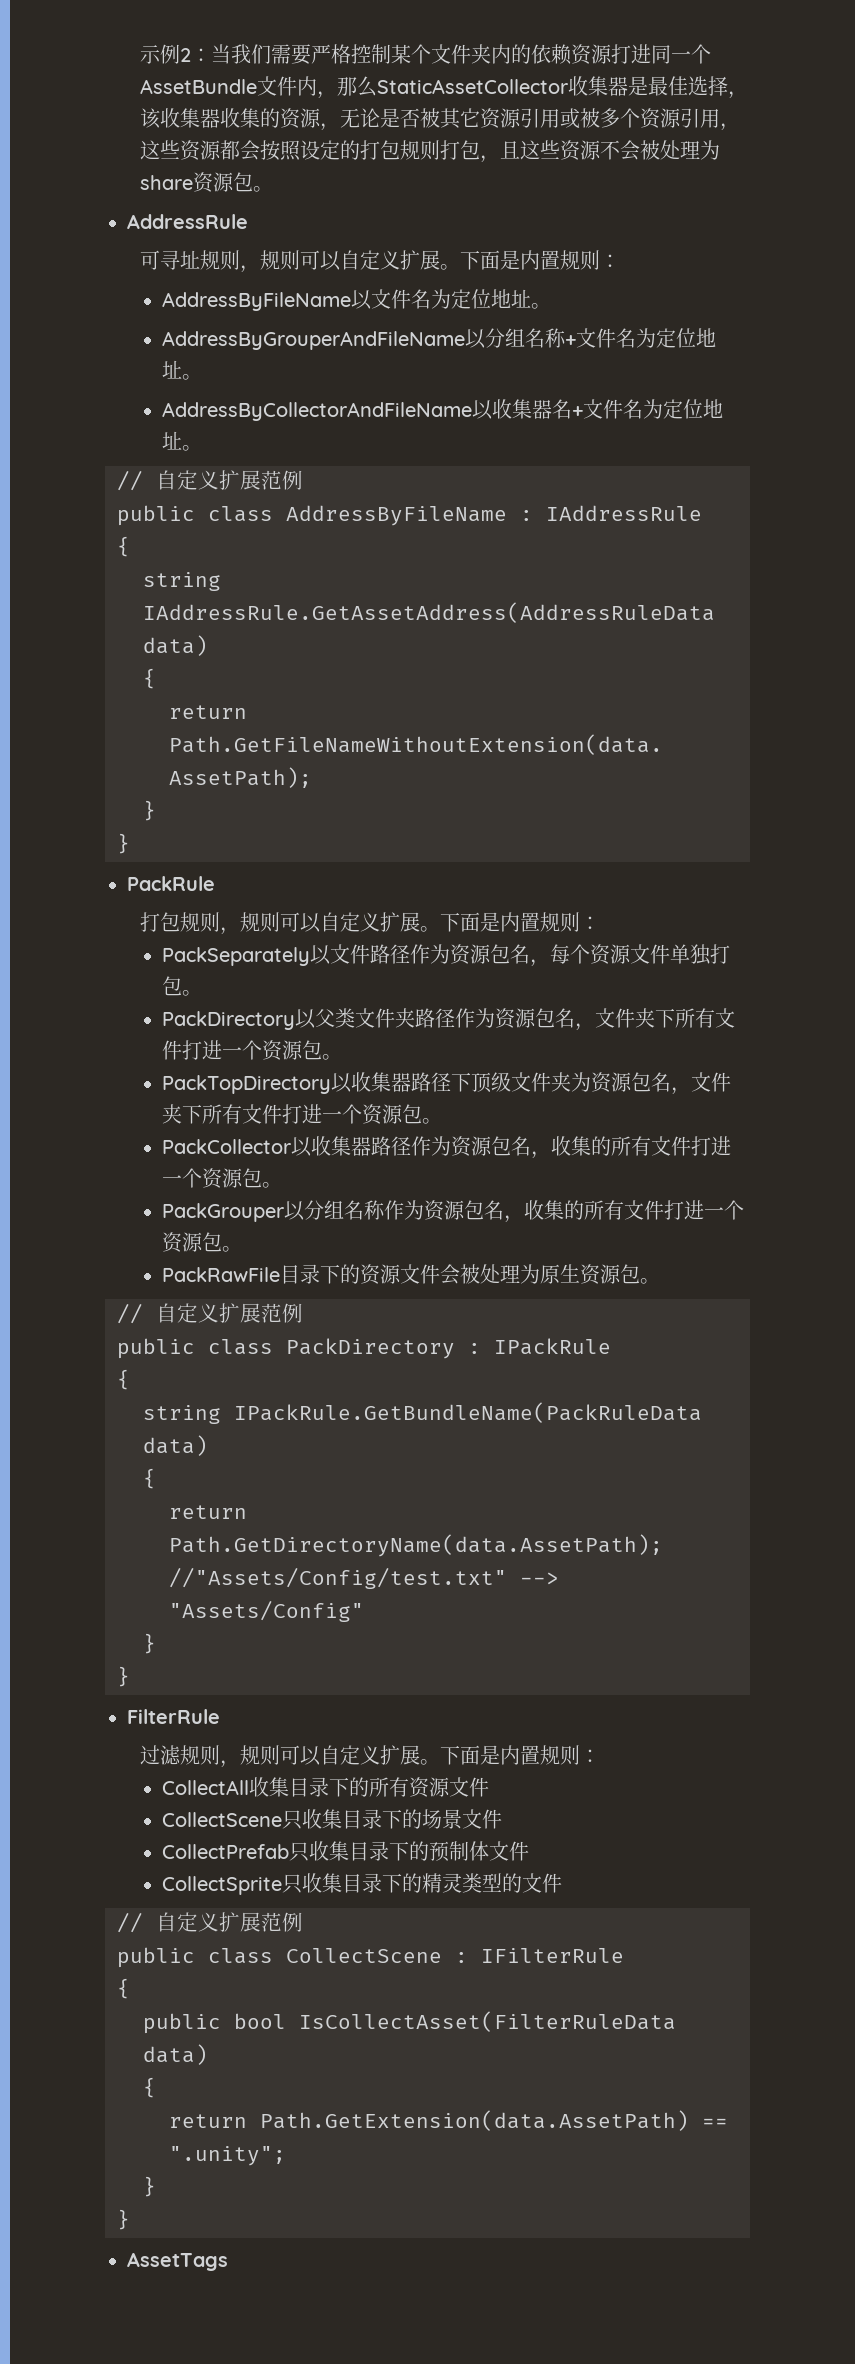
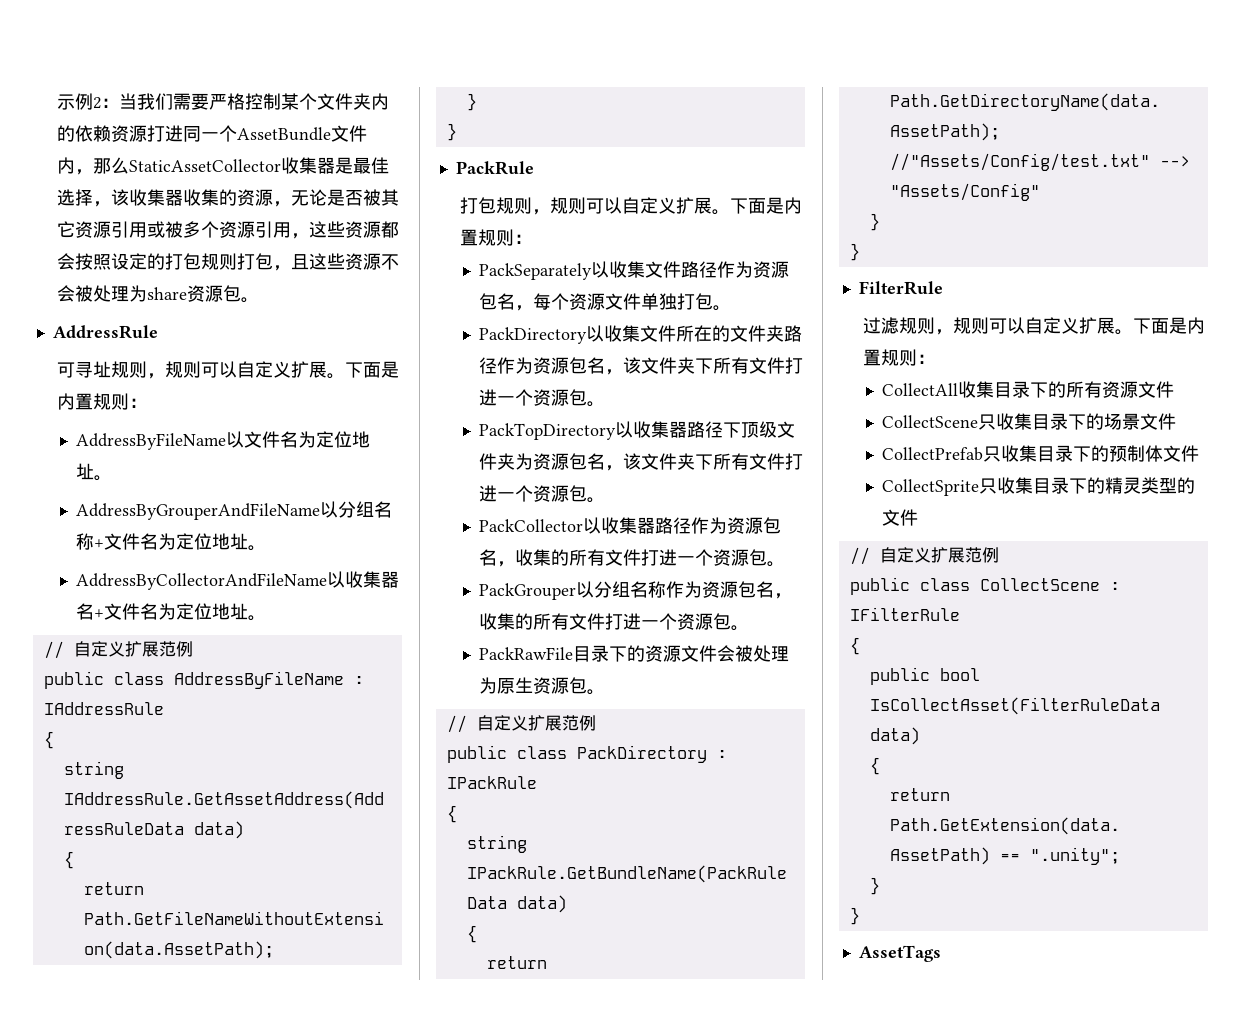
(331, 955) none -> [609,261,646,278] 收集
[314,1008,355,1028] 父类 -> [604,325,731,342] 收集文件所在的
(595, 1027) none -> [623,357,642,374] 该
(691, 1091) none -> [623,453,642,470] 该

